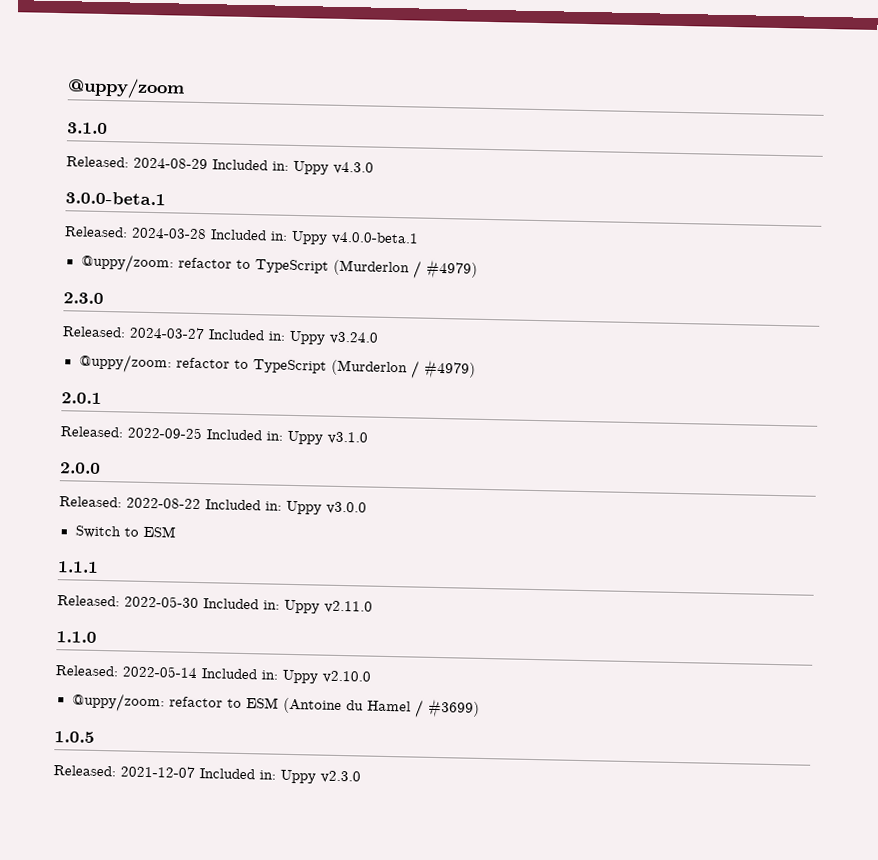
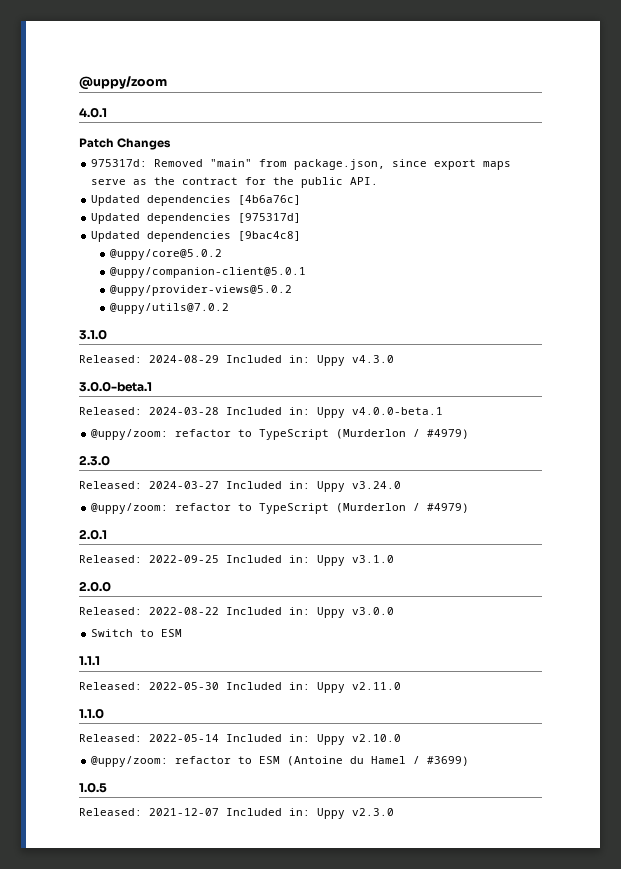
(185, 88) none -> [79,107,107,118] [79,138,172,150] [91,159,512,170] [91,177,379,188] [91,195,302,206] [91,213,302,224] [91,231,302,242] [110,249,223,260] [110,267,307,278] [110,285,293,296] [110,303,230,314] // 4.0.1 // Patch Changes // 975317d: Removed "main" from package.json, since export maps serve as the contract for the public API. // Updated dependencies [4b6a76c] // Updated dependencies [975317d] // Updated dependencies [9bac4c8] // @uppy/core@5.0.2 // @uppy/companion-client@5.0.1 // @uppy/provider-views@5.0.2 // @uppy/utils@7.0.2

